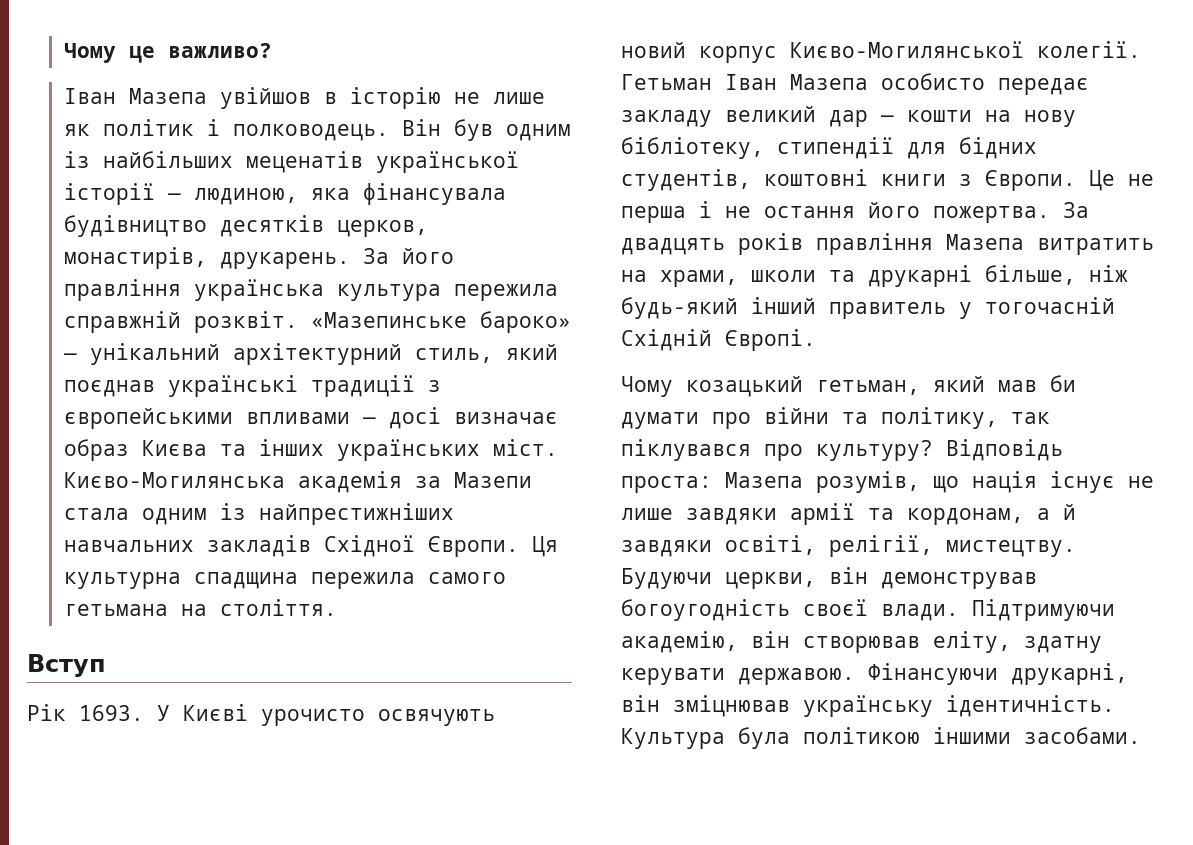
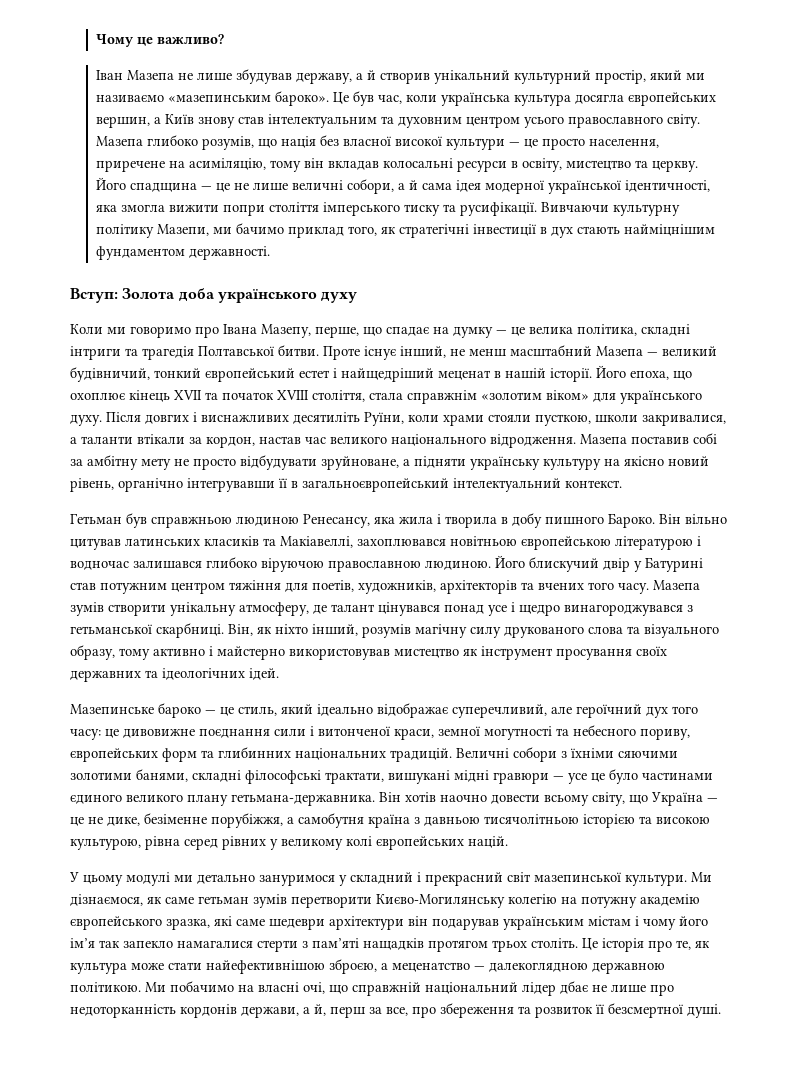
[219,87,545,109] [63,119,571,141] [63,151,519,173] [63,183,506,205] [63,215,428,237] [63,247,454,269] [63,279,558,301] [63,311,571,333] [63,343,558,365] [63,375,441,397] [63,407,558,429] [63,439,558,461] [63,471,532,493] [63,503,454,525] [63,535,558,557] [63,572,506,589] [63,599,337,616] [27,654,106,677] [27,704,495,726] [621,41,1141,63] [621,73,1089,95] [621,106,1076,127] [621,137,1037,159] [621,169,1154,191] [621,201,1089,223] [621,233,1154,255] [621,265,1128,287] [621,297,1115,319] [621,329,816,351] [621,375,1076,397] [621,407,1050,429] [621,439,1063,461] [621,471,1154,493] [621,503,1076,525] [621,535,1076,557] [621,567,1037,589] [621,599,1115,621] [621,631,1102,653] [621,663,1128,685] [621,695,1115,717] [621,727,1141,749] увійшов в історію не лише як політик і полководець. Він був одним із найбільших меценатів української історії — людиною, яка фінансувала будівництво десятків церков, монастирів, друкарень. За його правління українська культура пережила справжній розквіт. «Мазепинське бароко» — унікальний архітектурний стиль, який поєднав українські традиції з європейськими впливами — досі визначає образ Києва та інших українських міст. Києво-Могилянська академія за Мазепи стала одним із найпрестижніших навчальних закладів Східної Європи. Ця культурна спадщина пережила самого гетьмана на століття. // Вступ // Рік 1693. У Києві урочисто освячують новий корпус Києво-Могилянської колегії. Гетьман Іван Мазепа особисто передає закладу великий дар — кошти на нову бібліотеку, стипендії для бідних студентів, коштовні книги з Європи. Це не перша і не остання його пожертва. За двадцять років правління Мазепа витратить на храми, школи та друкарні більше, ніж будь-який інший правитель у тогочасній Східній Європі. // Чому козацький гетьман, який мав би думати про війни та політику, так піклувався про культуру? Відповідь проста: Мазепа розумів, що нація існує не лише завдяки армії та кордонам, а й завдяки освіті, релігії, мистецтву. Будуючи церкви, він демонстрував богоугодність своєї влади. Підтримуючи академію, він створював еліту, здатну керувати державою. Фінансуючи друкарні, він зміцнював українську ідентичність. Культура була політикою іншими засобами. -> [178,69,706,84] [96,91,717,106] [96,114,701,128] [96,135,660,150] [96,158,699,172] [96,177,711,194] [96,202,681,216] [96,223,716,238] [96,246,271,260] [70,288,358,303] [70,324,690,338] [70,345,717,360] [70,365,692,382] [70,390,702,404] [70,412,726,426] [70,433,717,448] [70,455,709,470] [70,478,622,492] [70,513,727,528] [70,536,701,550] [70,555,703,572] [70,580,700,594] [70,602,693,616] [70,623,719,638] [70,645,667,660] [70,668,279,682] [70,703,698,718] [70,725,690,740] [70,747,678,762] [70,769,713,784] [70,792,718,806] [70,813,710,828] [70,836,508,850] [69,872,712,886] [70,894,700,908] [70,916,708,930] [70,938,710,952] [70,959,665,974] [70,981,674,996] [70,1003,721,1018] не лише збудував державу, а й створив унікальний культурний простір, який ми називаємо «мазепинським бароко». Це був час, коли українська культура досягла європейських вершин, а Київ знову став інтелектуальним та духовним центром усього православного світу. Мазепа глибоко розумів, що нація без власної високої культури — це просто населення, приречене на асиміляцію, тому він вкладав колосальні ресурси в освіту, мистецтво та церкву. Його спадщина — це не лише величні собори, а й сама ідея модерної української ідентичності, яка змогла вижити попри століття імперського тиску та русифікації. Вивчаючи культурну політику Мазепи, ми бачимо приклад того, як стратегічні інвестиції в дух стають найміцнішим фундаментом державності. // Вступ: Золота доба українського духу // Коли ми говоримо про Івана Мазепу, перше, що спадає на думку — це велика політика, складні інтриги та трагедія Полтавської битви. Проте існує інший, не менш масштабний Мазепа — великий будівничий, тонкий європейський естет і найщедріший меценат в нашій історії. Його епоха, що охоплює кінець XVII та початок XVIII століття, стала справжнім «золотим віком» для українського духу. Після довгих і виснажливих десятиліть Руїни, коли храми стояли пусткою, школи закривалися, а таланти втікали за кордон, настав час великого національного відродження. Мазепа поставив собі за амбітну мету не просто відбудувати зруйноване, а підняти українську культуру на якісно новий рівень, органічно інтегрувавши її в загальноєвропейський інтелектуальний контекст. // Гетьман був справжньою людиною Ренесансу, яка жила і творила в добу пишного Бароко. Він вільно цитував латинських класиків та Макіавеллі, захоплювався новітньою європейською літературою і водночас залишався глибоко віруючою православною людиною. Його блискучий двір у Батурині став потужним центром тяжіння для поетів, художників, архітекторів та вчених того часу. Мазепа зумів створити унікальну атмосферу, де талант цінувався понад усе і щедро винагороджувався з гетьманської скарбниці. Він, як ніхто інший, розумів магічну силу друкованого слова та візуального образу, тому активно і майстерно використовував мистецтво як інструмент просування своїх державних та ідеологічних ідей. // Мазепинське бароко — це стиль, який ідеально відображає суперечливий, але героїчний дух того часу: це дивовижне поєднання сили і витонченої краси, земної могутності та небесного пориву, європейських форм та глибинних національних традицій. Величні собори з їхніми сяючими золотими банями, складні філософські трактати, вишукані мідні гравюри — усе це було частинами єдиного великого плану гетьмана-державника. Він хотів наочно довести всьому світу, що Україна — це не дике, безіменне порубіжжя, а самобутня країна з давньою тисячолітньою історією та високою культурою, рівна серед рівних у великому колі європейських націй. // У цьому модулі ми детально зануримося у складний і прекрасний світ мазепинської культури. Ми дізнаємося, як саме гетьман зумів перетворити Києво-Могилянську колегію на потужну академію європейського зразка, які саме шедеври архітектури він подарував українським містам і чому його ім’я так запекло намагалися стерти з пам’яті нащадків протягом трьох століть. Це історія про те, як культура може стати найефективнішою зброєю, а меценатство — далекоглядною державною політикою. Ми побачимо на власні очі, що справжній національний лідер дбає не лише про недоторканність кордонів держави, а й, перш за все, про збереження та розвиток її безсмертної душі.

